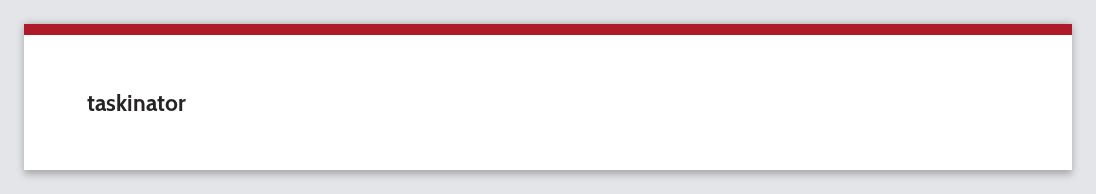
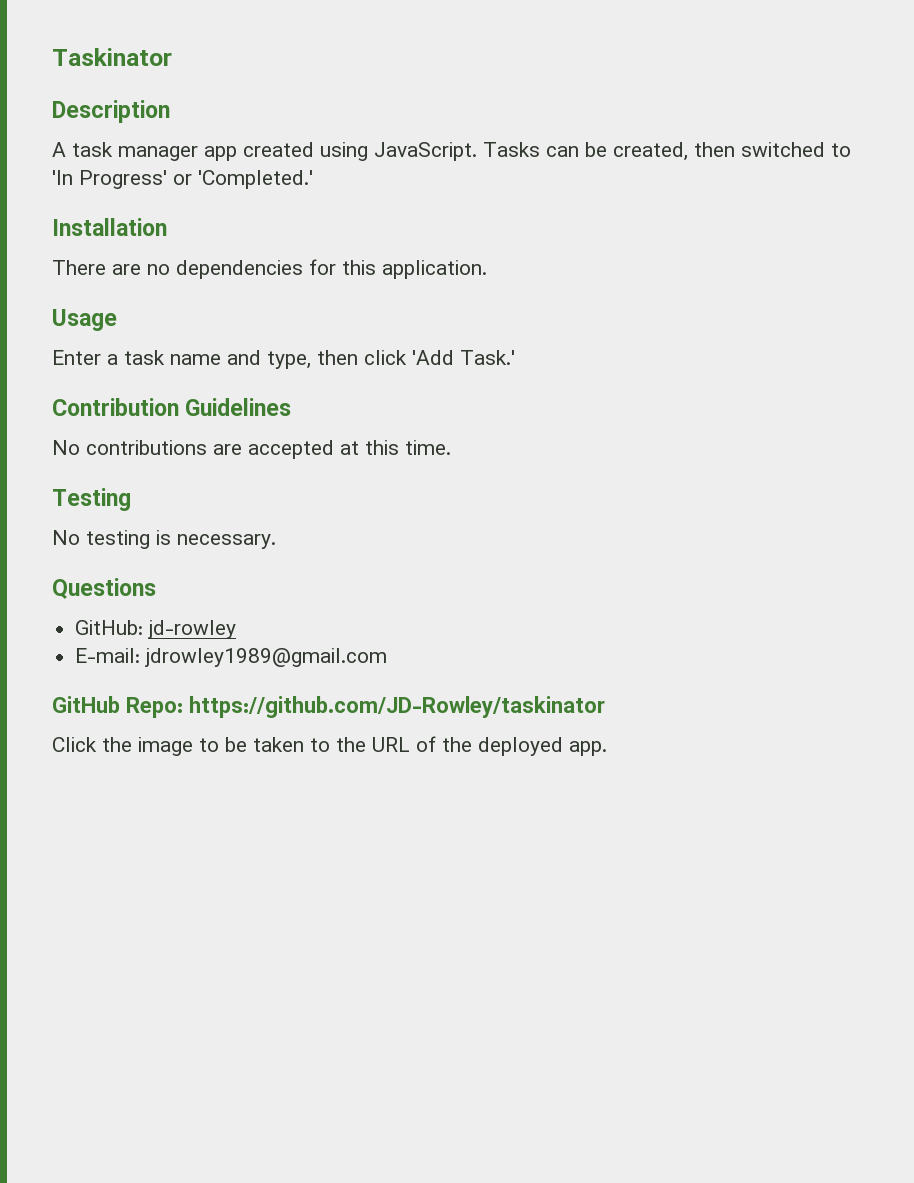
[87,94,186,111] taskinator -> [52,48,172,66] [52,100,170,123] [52,142,851,161] [52,170,313,189] [52,218,167,236] [52,259,487,279] [52,309,117,331] [52,350,515,369] [52,398,292,416] [52,440,451,459] [52,488,131,511] [52,530,276,549] [52,578,156,599] [75,620,237,639] [75,648,388,667] [52,696,605,718] [52,736,607,756] Taskinator // Description // A task manager app created using JavaScript. Tasks can be created, then switched to 'In Progress' or 'Completed.' // Installation // There are no dependencies for this application. // Usage // Enter a task name and type, then click 'Add Task.' // Contribution Guidelines // No contributions are accepted at this time. // Testing // No testing is necessary. // Questions // GitHub: jd-rowley // E-mail: jdrowley1989@gmail.com // GitHub Repo: https://github.com/JD-Rowley/taskinator // Click the image to be taken to the URL of the deployed app.

